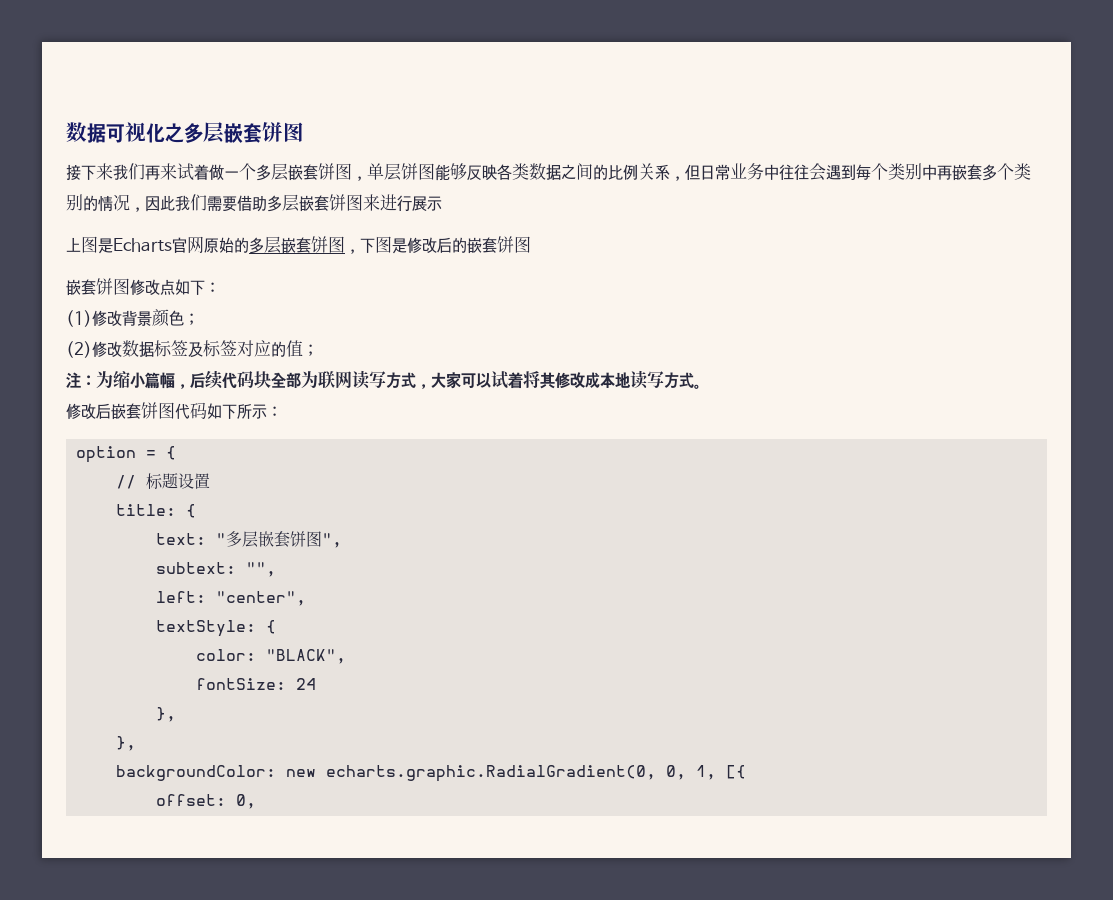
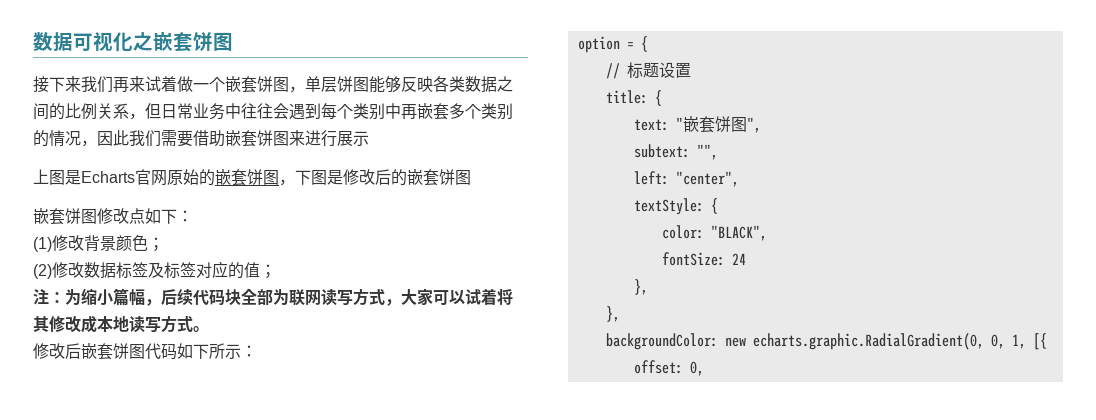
[184,122,225,143] 多层 -> (153, 41) none
[256,163,288,181] 多层 -> (225, 84) none
[267,194,299,212] 多层 -> (225, 138) none
[249,236,281,254] 多层 -> (215, 177) none
[226,531,259,548] 多层 -> (683, 123) none

